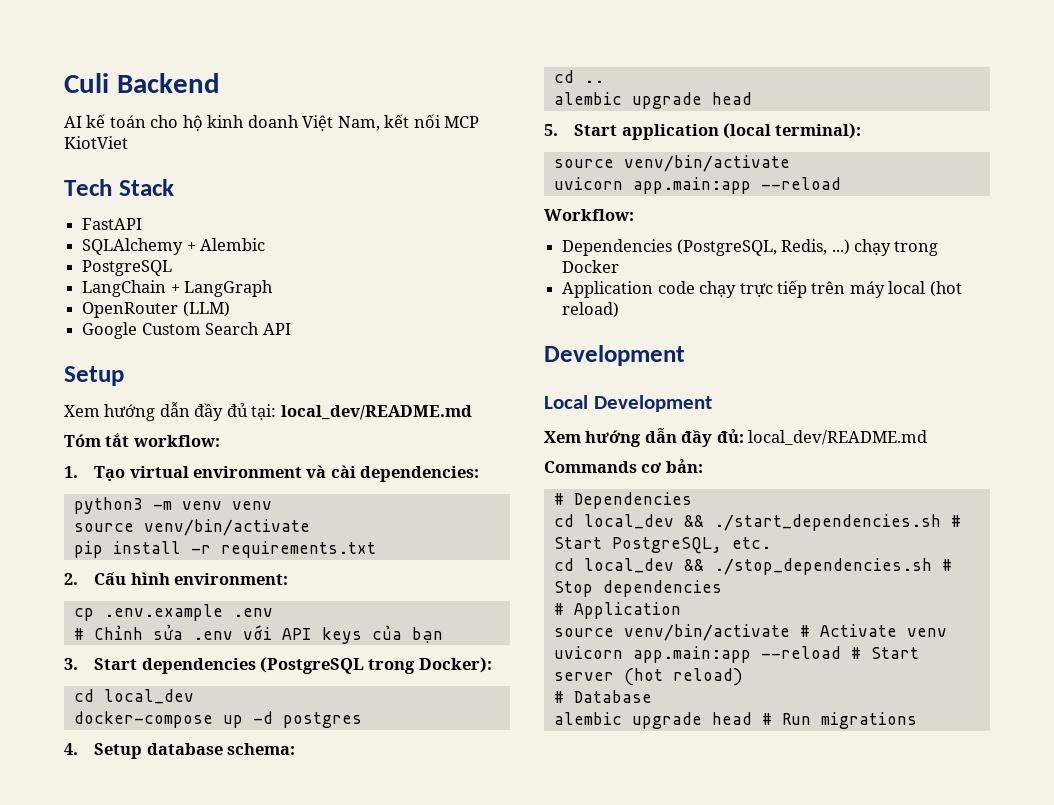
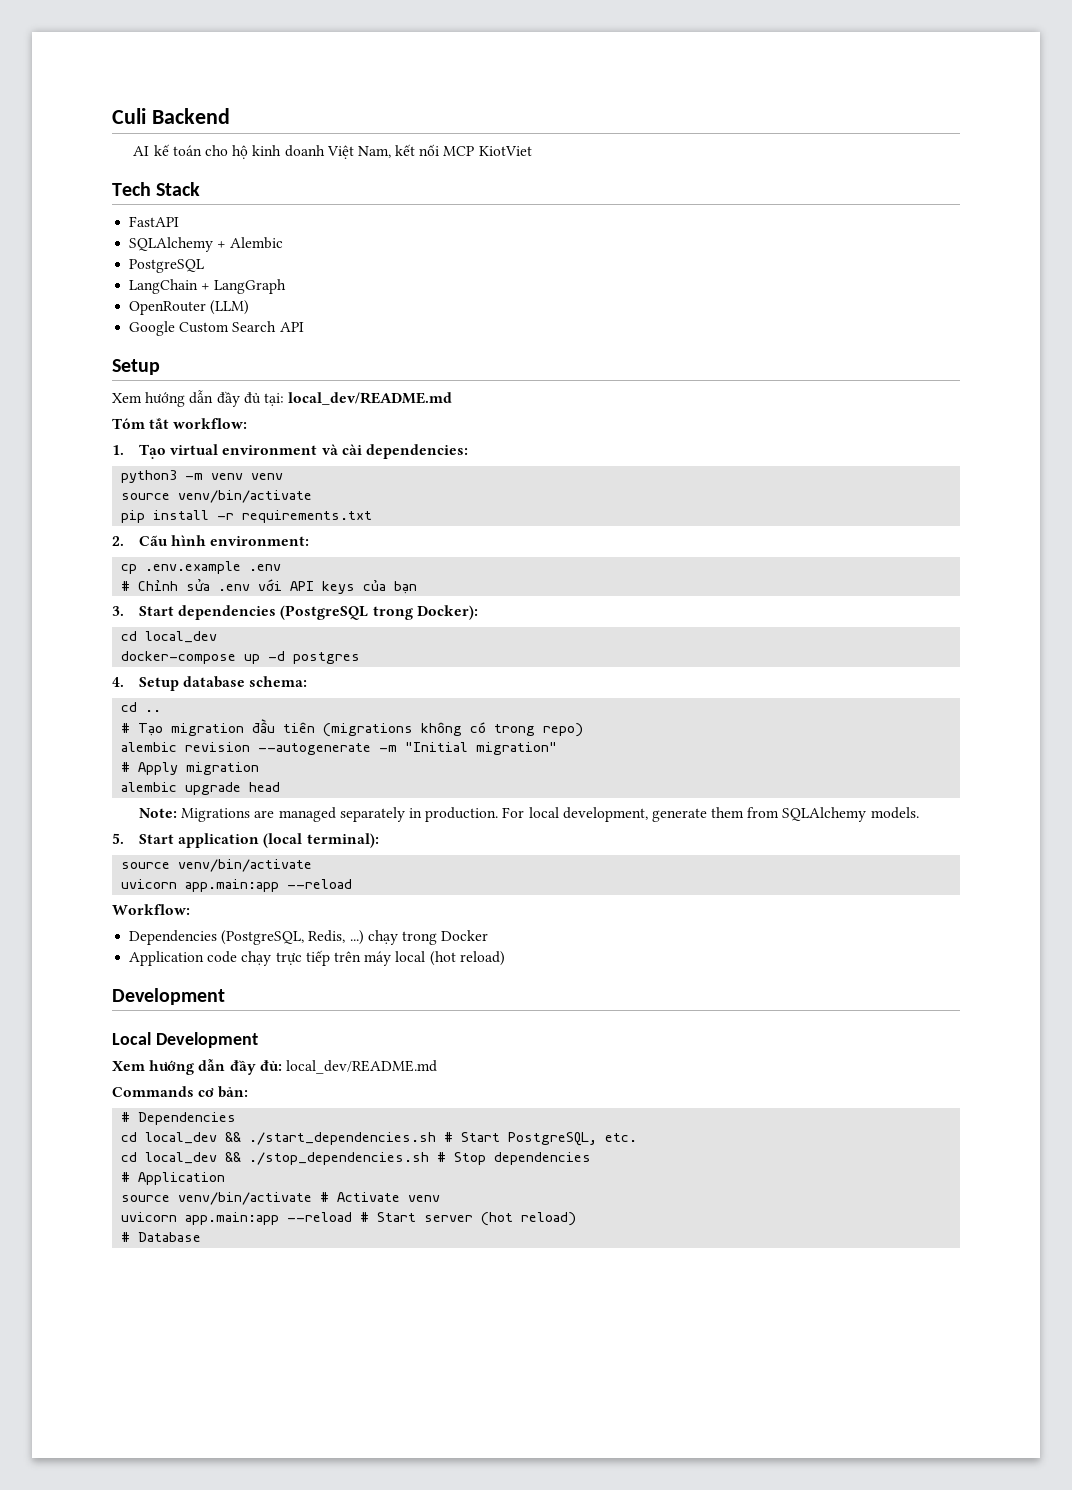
[553,92,752,109] alembic upgrade head -> [121,719,584,737] [121,742,558,755] [121,762,260,775] [121,782,281,795] [139,807,919,822] # Tạo migration đầu tiên (migrations không có trong repo) // alembic revision --autogenerate -m "Initial migration" // # Apply migration // alembic upgrade head // Note: Migrations are managed separately in production. For local development, generate them from SQLAlchemy models.
[553,712,917,729] // alembic upgrade head # Run migrations -> (202, 1237) none

